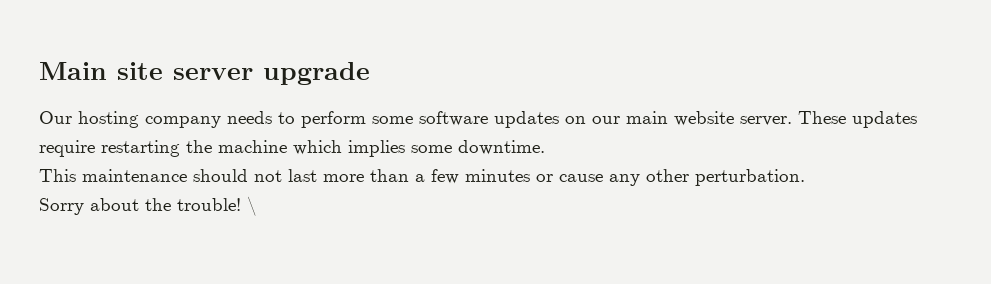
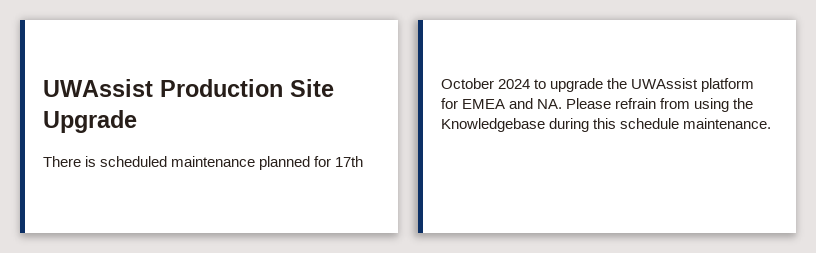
[39,62,370,85] [39,111,917,128] [39,140,545,157] [39,169,805,186] [39,196,257,216] Main site server upgrade // Our hosting company needs to perform some software updates on our main website server. These updates require restarting the machine which implies some downtime. // This maintenance should not last more than a few minutes or cause any other perturbation. // Sorry about the trouble! \ -> [43,79,334,97] [43,110,137,133] [43,156,364,170] [441,78,755,92] [441,98,754,112] [441,118,772,132] UWAssist Production Site Upgrade // There is scheduled maintenance planned for 17th October 2024 to upgrade the UWAssist platform for EMEA and NA. Please refrain from using the Knowledgebase during this schedule maintenance.

